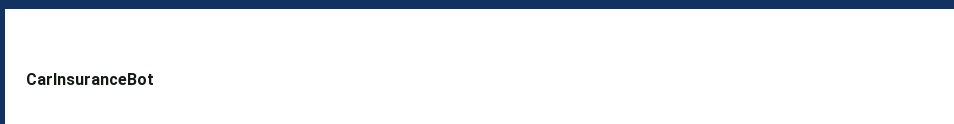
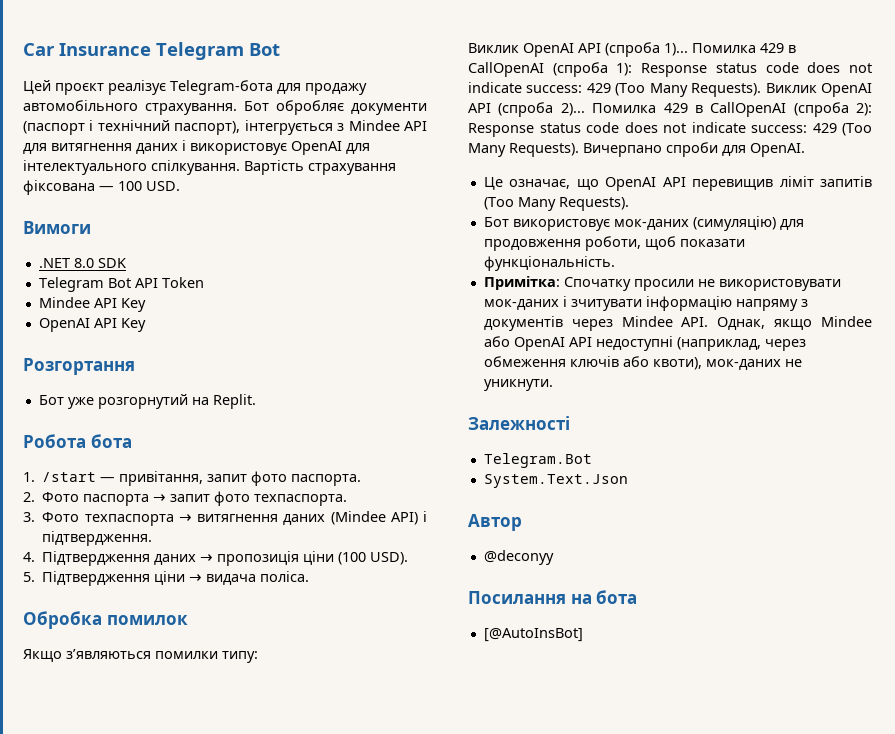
[26,73,154,85] CarInsuranceBot -> [23,42,280,60] [23,80,367,95] [23,100,427,115] [23,120,427,135] [23,140,370,155] [23,160,396,175] [23,180,180,195] [23,221,91,234] [38,258,126,268] [38,277,204,292] [38,297,146,312] [38,318,146,332] [23,358,135,375] [38,394,256,409] [23,434,132,448] [23,471,362,486] [23,491,348,506] [23,511,427,526] [42,531,153,546] [23,551,409,566] [23,571,310,586] [23,611,188,629] [23,649,258,663] [468,42,796,57] [468,62,872,77] [468,82,872,97] [468,102,872,117] [468,122,872,137] [468,142,805,157] [483,176,872,191] [483,197,629,211] [483,216,804,231] [483,236,745,251] [483,256,615,271] [483,276,841,291] [483,296,808,311] [483,316,873,331] [483,336,806,351] [483,356,802,370] [483,379,553,391] [468,416,570,430] [483,453,592,468] [483,474,628,488] [468,514,522,531] [483,550,554,565] [468,590,638,604] [483,628,583,642] Car Insurance Telegram Bot // Цей проєкт реалізує Telegram-бота для продажу автомобільного страхування. Бот обробляє документи (паспорт і технічний паспорт), інтегрується з Mindee API для витягнення даних і використовує OpenAI для інтелектуального спілкування. Вартість страхування фіксована — 100 USD. // Вимоги // .NET 8.0 SDK // Telegram Bot API Token // Mindee API Key // OpenAI API Key // Розгортання // Бот уже розгорнутий на Replit. // Робота бота // 1. /start — привітання, запит фото паспорта. // 2. Фото паспорта → запит фото техпаспорта. // 3. Фото техпаспорта → витягнення даних (Mindee API) і підтвердження. // 4. Підтвердження даних → пропозиція ціни (100 USD). // 5. Підтвердження ціни → видача поліса. // Обробка помилок // Якщо з’являються помилки типу: // Виклик OpenAI API (спроба 1)... Помилка 429 в CallOpenAI (спроба 1): Response status code does not indicate success: 429 (Too Many Requests). Виклик OpenAI API (спроба 2)... Помилка 429 в CallOpenAI (спроба 2): Response status code does not indicate success: 429 (Too Many Requests). Вичерпано спроби для OpenAI. // Це означає, що OpenAI API перевищив ліміт запитів (Too Many Requests). // Бот використовує мок-даних (симуляцію) для продовження роботи, щоб показати функціональність. // Примітка: Спочатку просили не використовувати мок-даних і зчитувати інформацію напряму з документів через Mindee API. Однак, якщо Mindee або OpenAI API недоступні (наприклад, через обмеження ключів або квоти), мок-даних не уникнути. // Залежності // Telegram.Bot // System.Text.Json // Автор // @deconyy // Посилання на бота // [@AutoInsBot]

